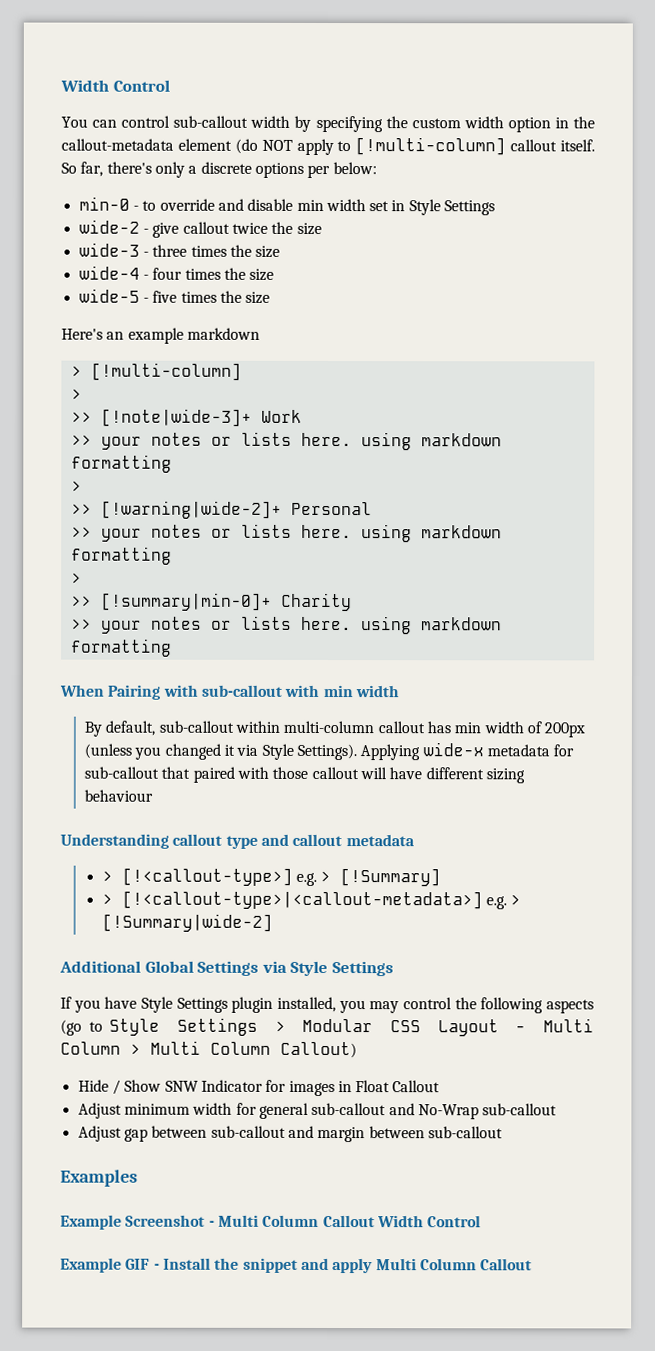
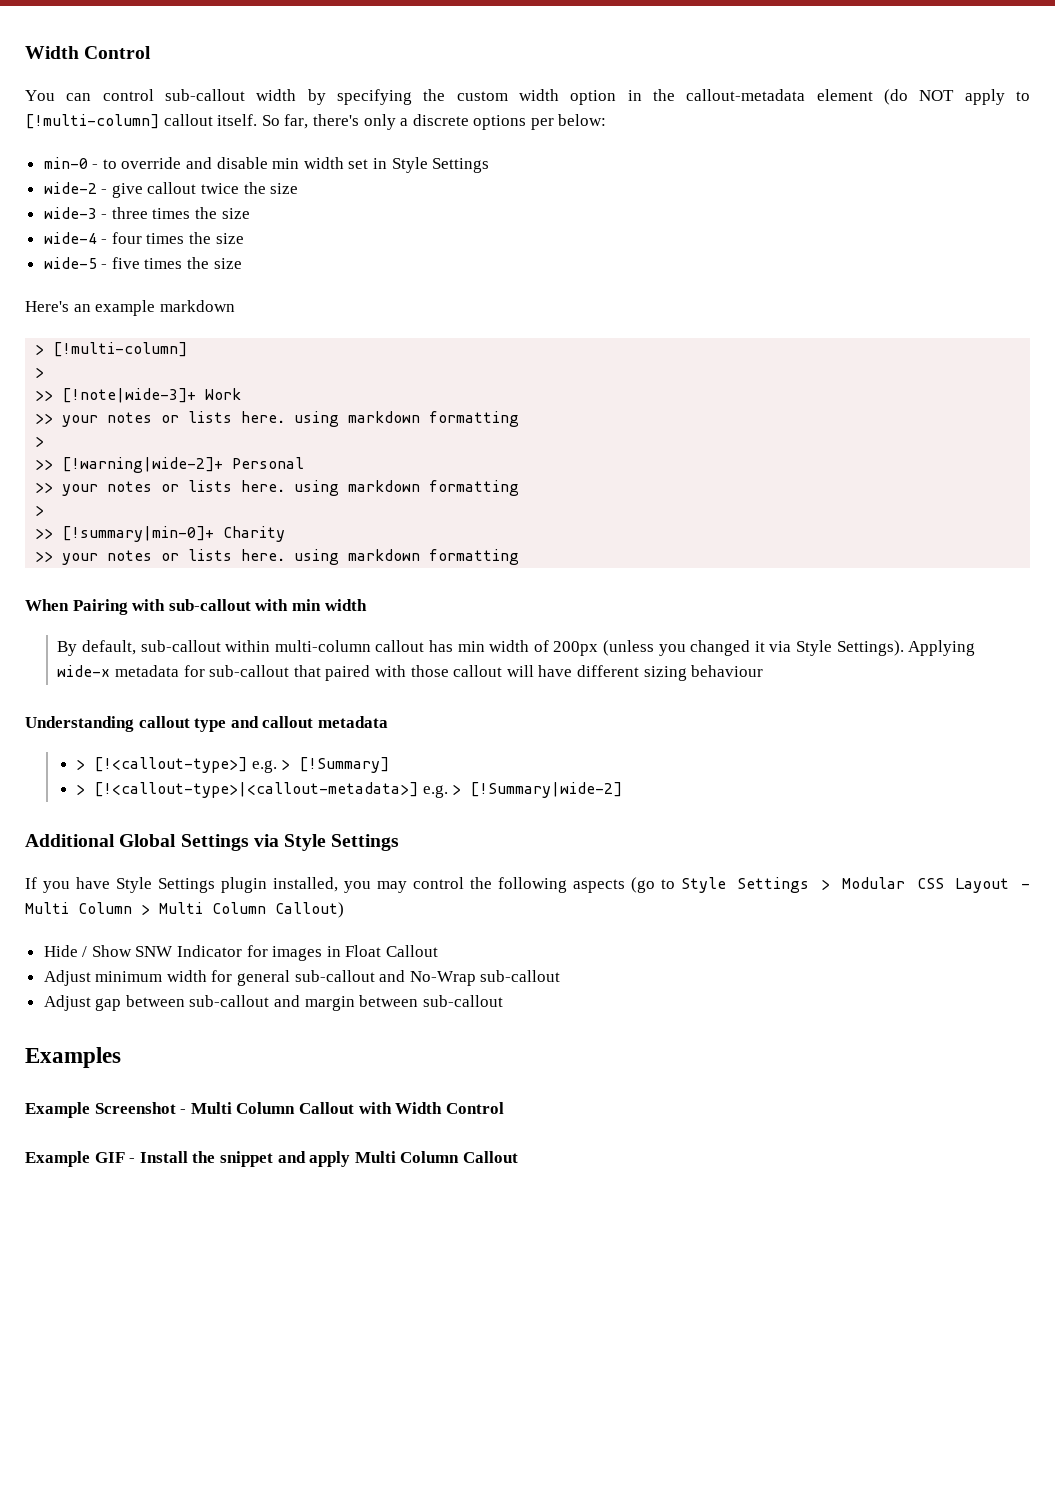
(375, 1221) none -> [358,1102,392,1114] with

